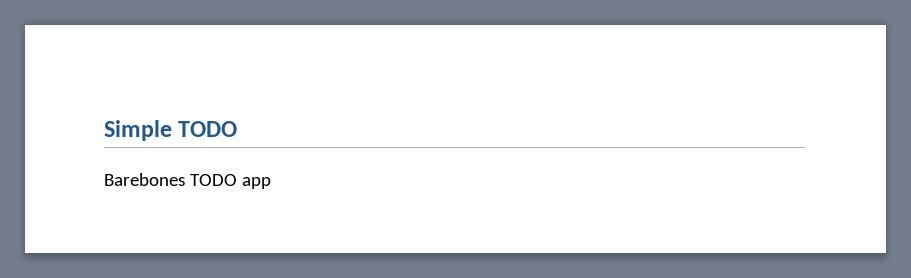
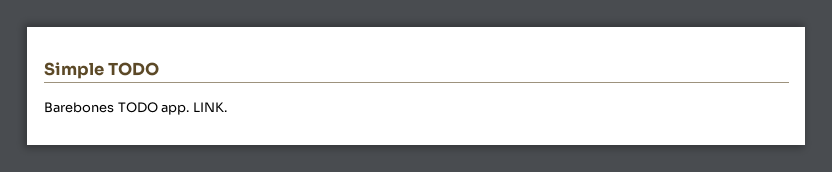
[241,177,271,189] app -> [161,102,227,115] app. LINK.

